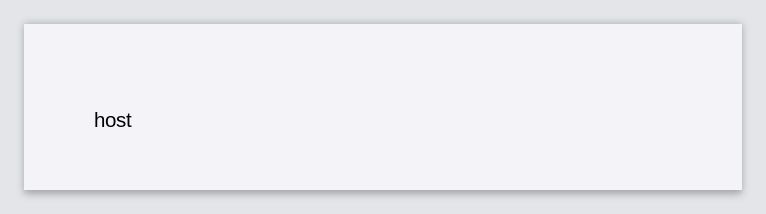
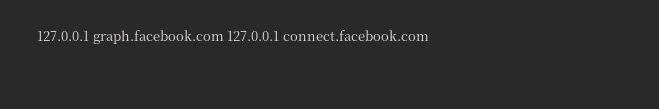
[94,112,132,127] host -> [37,30,429,44] 127.0.0.1 graph.facebook.com 127.0.0.1 connect.facebook.com

